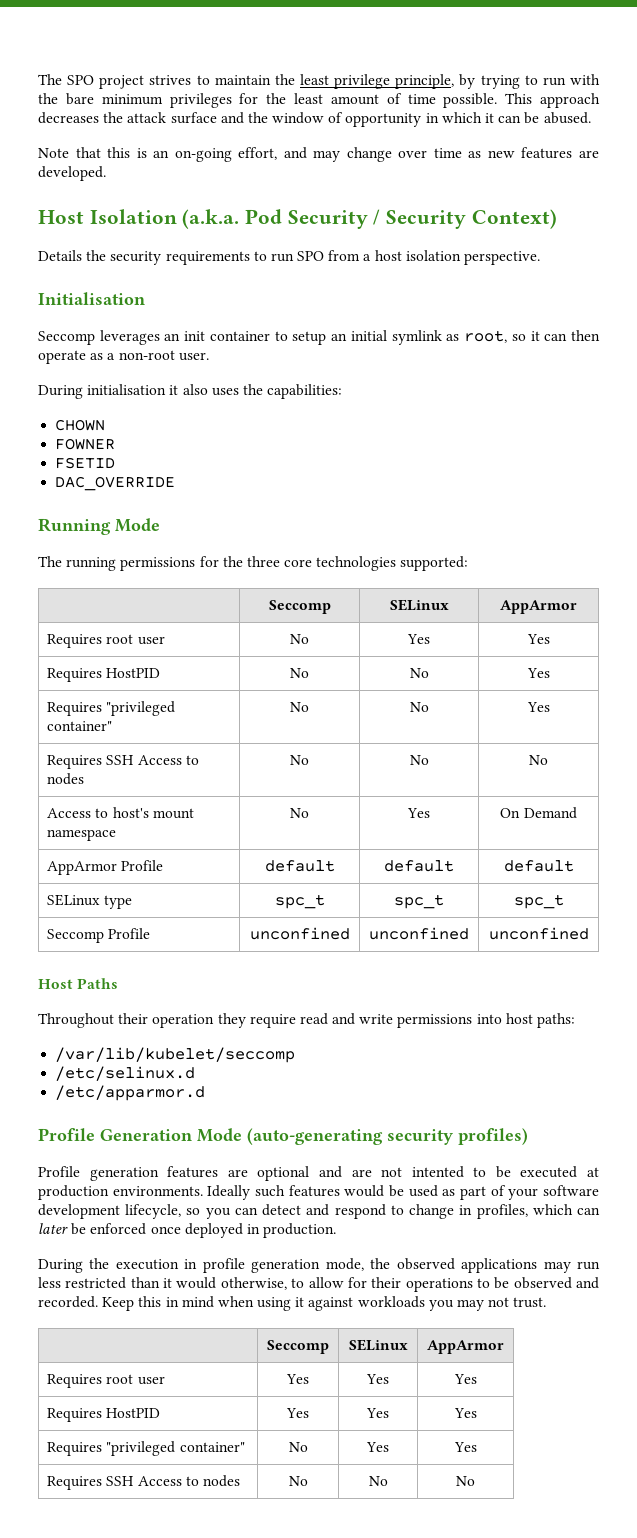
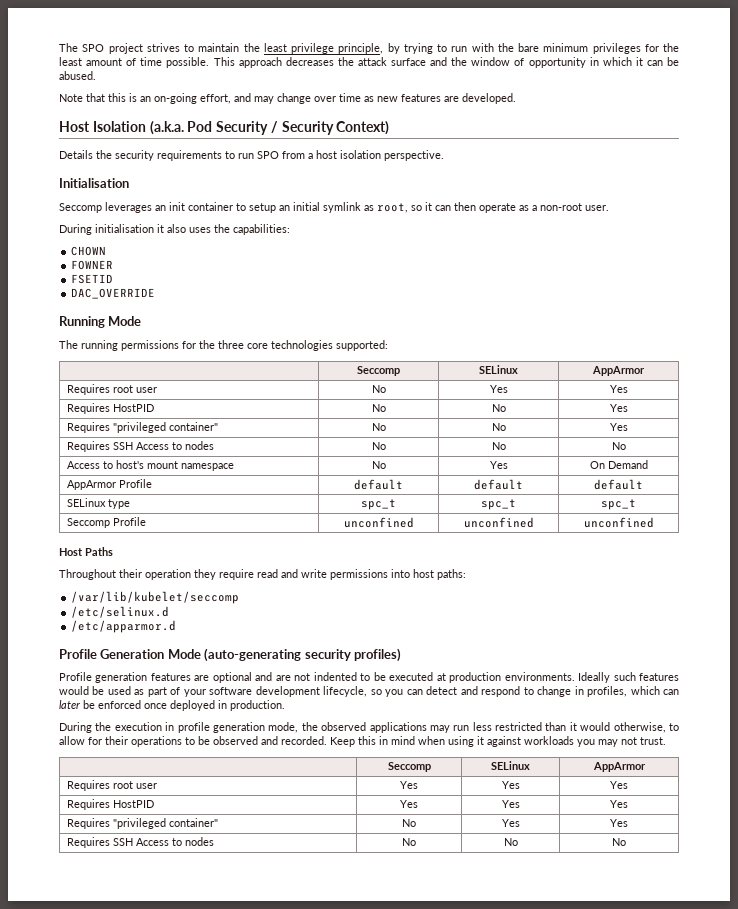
[411,1166,464,1178] intented -> [313,672,357,681] indented

